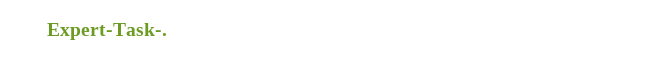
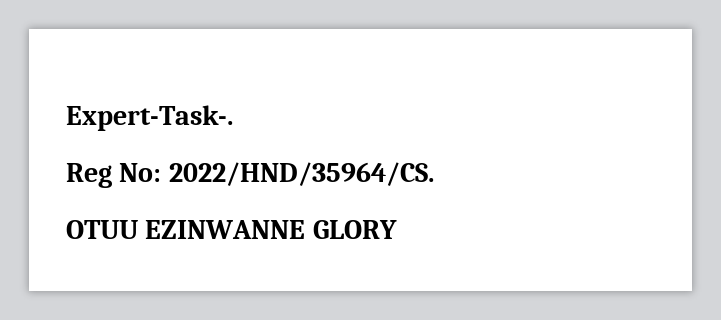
(167, 31) none -> [66,162,434,188] [66,220,397,239] // Reg No: 2022/HND/35964/CS. // OTUU EZINWANNE GLORY

